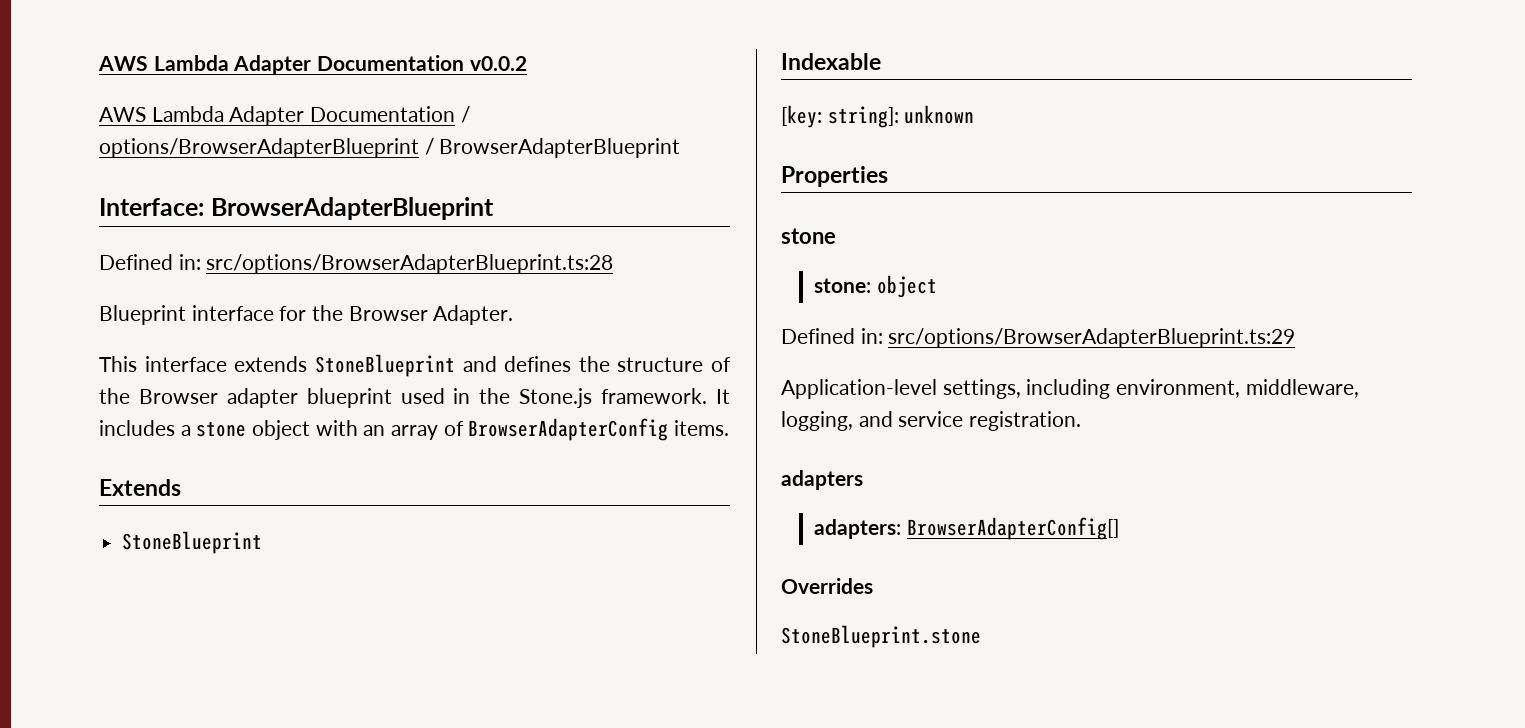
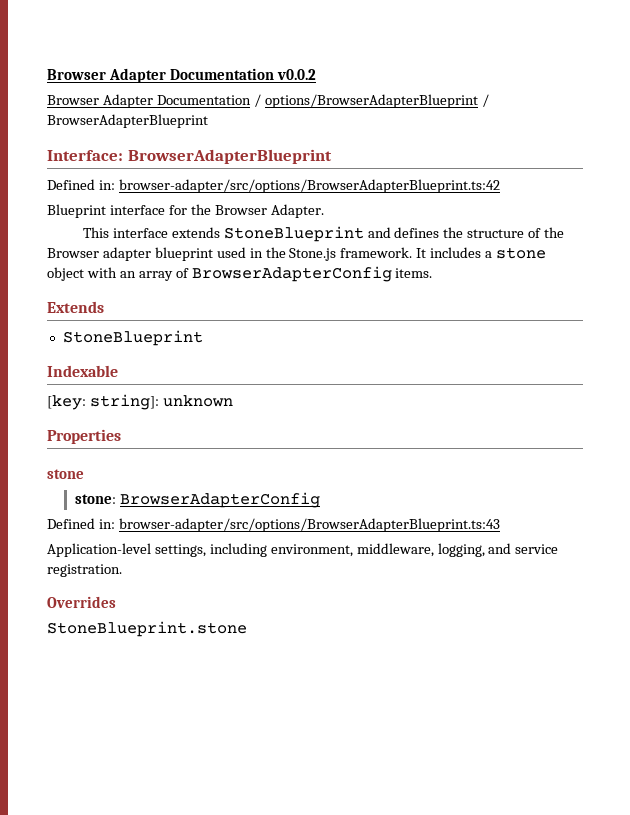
[98,55,229,71] AWS Lambda -> [47,69,106,80] Browser
[99,106,224,122] AWS Lambda -> [47,95,99,105] Browser
[206,254,614,274] src/options/BrowserAdapterBlueprint.ts:28 -> [118,179,500,193] browser-adapter/src/options/BrowserAdapterBlueprint.ts:42
[876,275,937,298] [781,328,1296,348] object // Defined in: src/options/BrowserAdapterBlueprint.ts:29 -> [119,492,320,508] [47,518,500,532] BrowserAdapterConfig // Defined in: browser-adapter/src/options/BrowserAdapterBlueprint.ts:43
[781,470,863,490] [814,517,1119,540] // adapters // adapters: BrowserAdapterConfig[] -> (122, 570) none

